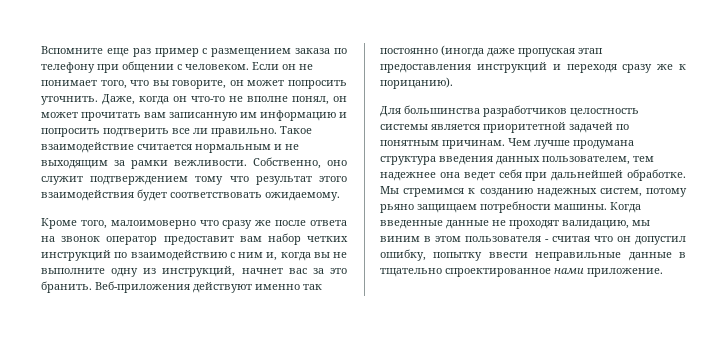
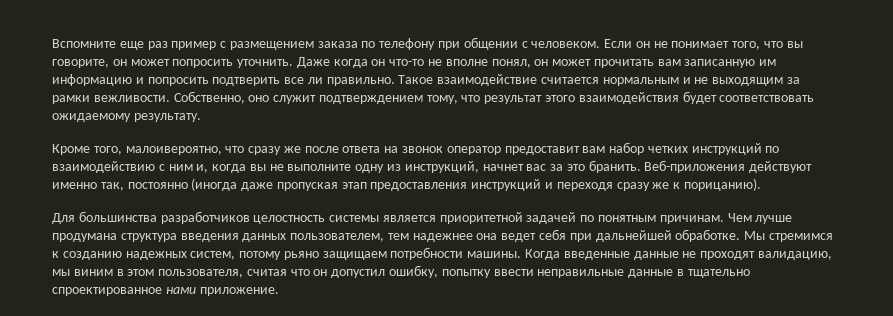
[102,94,135,105] Даже, -> [296,57,330,68] Даже
[195,176,224,185] тому -> [426,95,458,104] тому,
[265,192,340,201] ожидаемому. -> [52,113,201,122] ожидаемому результату.
[110,220,196,229] малоимоверно -> [125,146,222,155] малоивероятно,
[303,284,322,290] так -> [100,182,124,191] так,
[465,236,549,242] пользователя - -> [158,269,244,278] пользователя,

